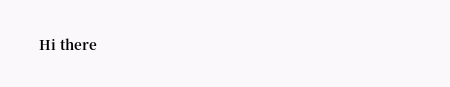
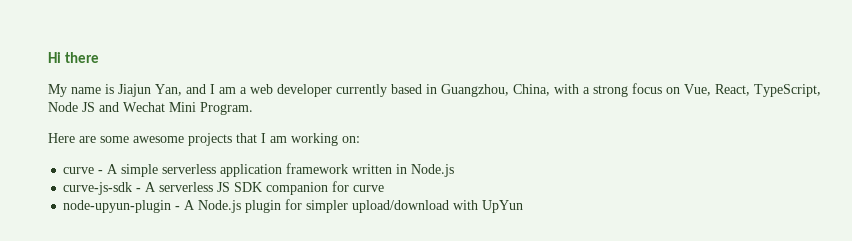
(97, 44) none -> [48,83,821,97] [48,102,253,115] [48,133,360,146] [63,163,455,177] [63,181,385,195] [63,199,524,213] // My name is Jiajun Yan, and I am a web developer currently based in Guangzhou, China, with a strong focus on Vue, React, TypeScript, Node JS and Wechat Mini Program. // Here are some awesome projects that I am working on: // curve - A simple serverless application framework written in Node.js // curve-js-sdk - A serverless JS SDK companion for curve // node-upyun-plugin - A Node.js plugin for simpler upload/download with UpYun

